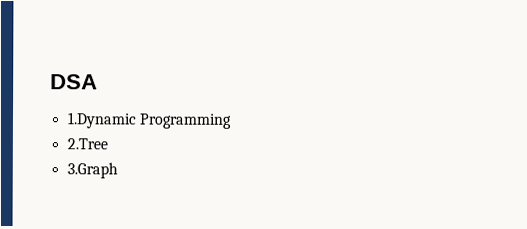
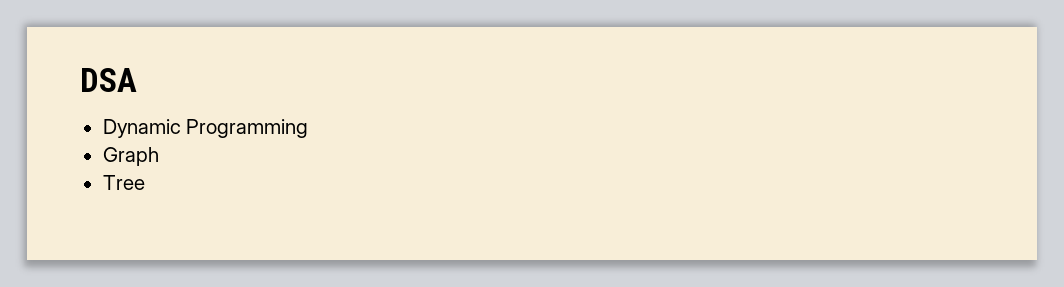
[66,112,137,129] 1.Dynamic -> [102,119,181,138] Dynamic
[66,138,108,150] [66,162,118,179] 2.Tree // 3.Graph -> [102,147,159,166] [102,175,145,190] Graph // Tree

